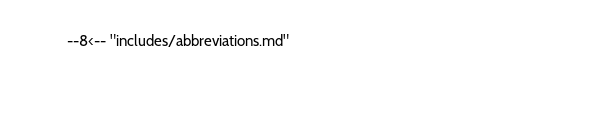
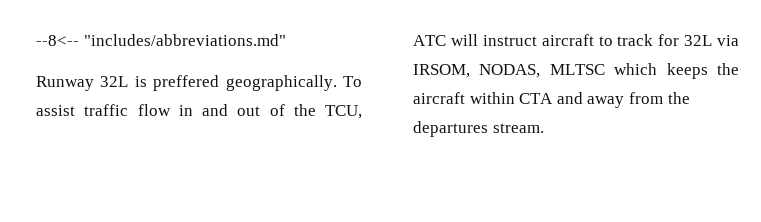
(290, 40) none -> [36,75,362,91] [36,104,362,119] [413,34,739,46] [413,63,739,79] [413,92,690,108] [413,121,544,137] // Runway 32L is preffered geographically. To assist traffic flow in and out of the TCU, ATC will instruct aircraft to track for 32L via IRSOM, NODAS, MLTSC which keeps the aircraft within CTA and away from the departures stream.

